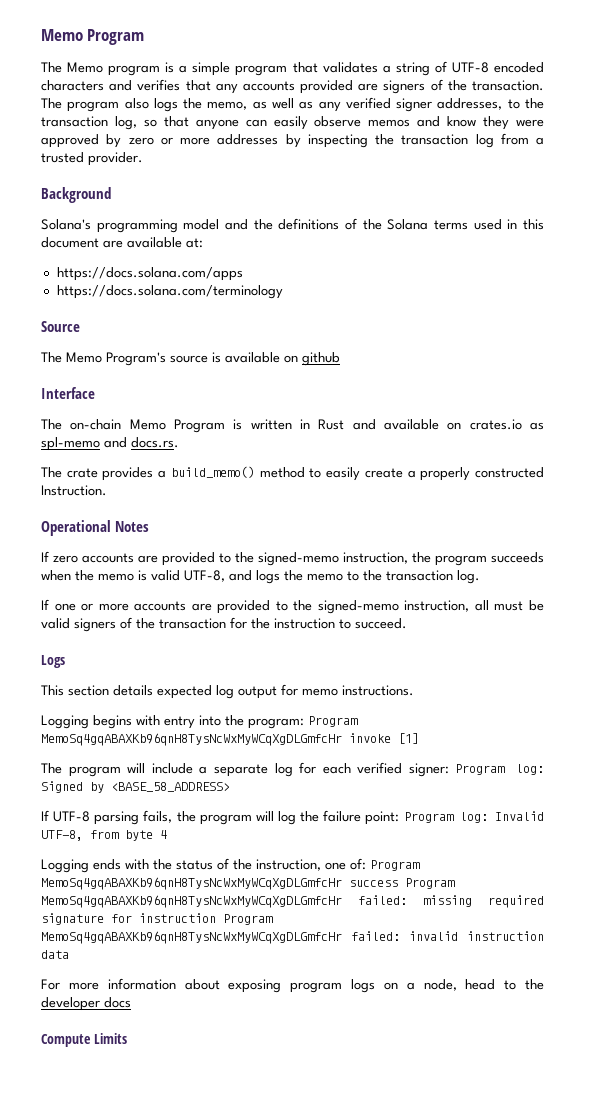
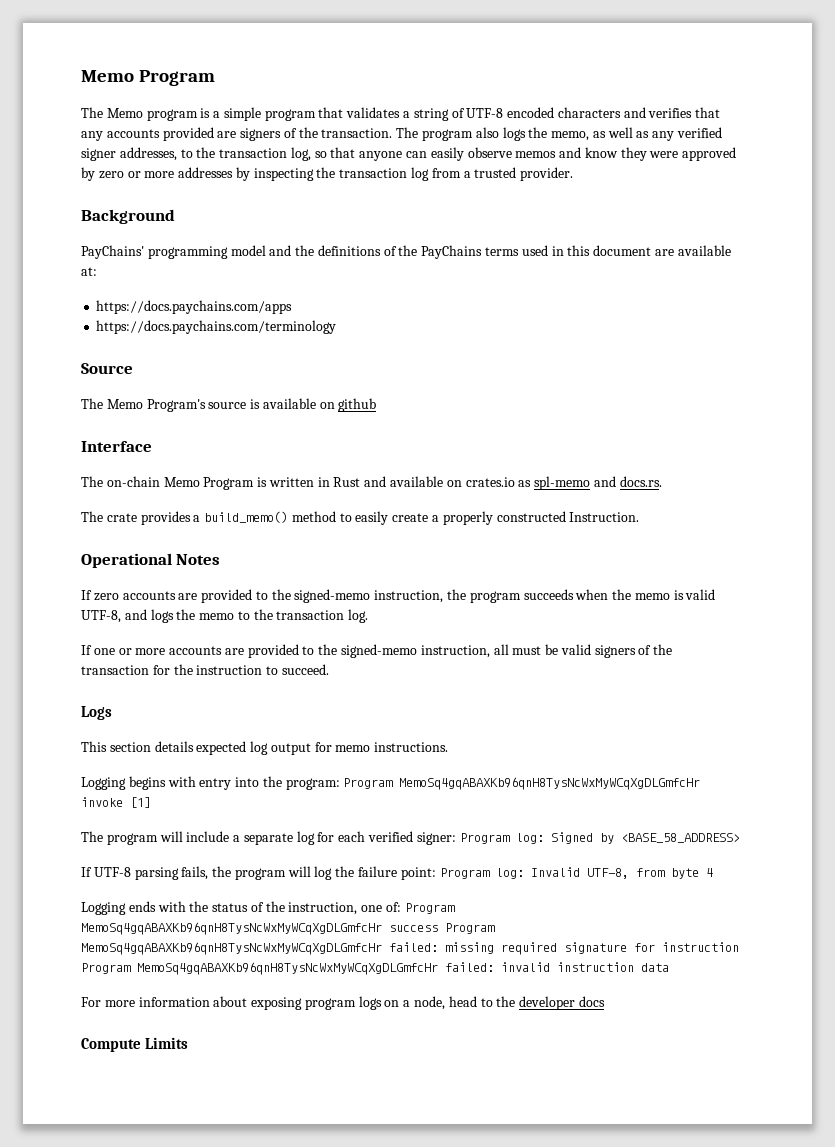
[41,219,91,230] Solana's -> [81,245,144,259] PayChains'
[387,219,429,230] Solana -> [421,245,483,259] PayChains
[56,267,243,281] [56,285,283,299] https://docs.solana.com/apps // https://docs.solana.com/terminology -> [96,300,293,314] [96,320,337,334] https://docs.paychains.com/apps // https://docs.paychains.com/terminology

